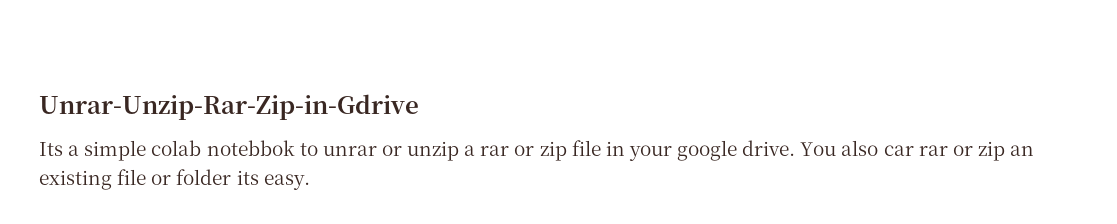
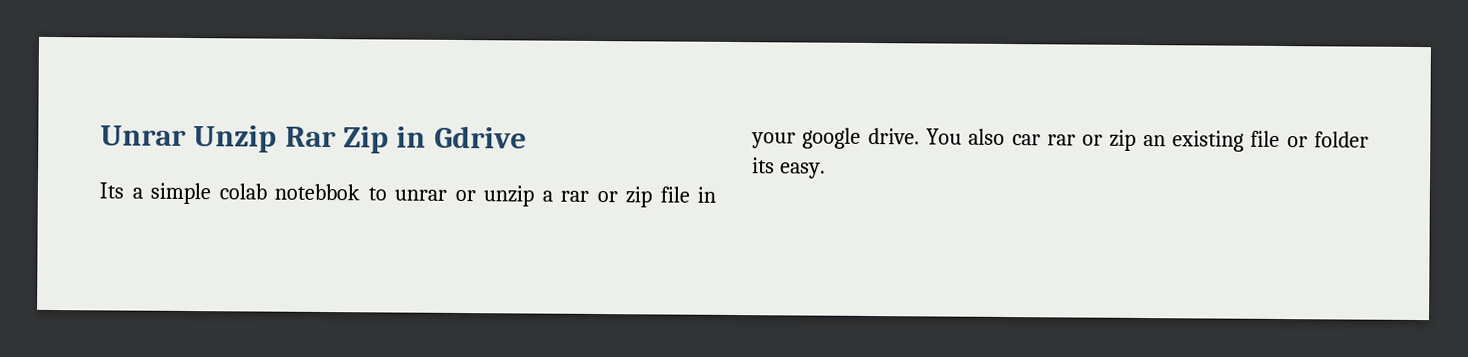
[39,94,419,120] Unrar-Unzip-Rar-Zip-in-Gdrive -> [100,125,527,154] Unrar Unzip Rar Zip in Gdrive

